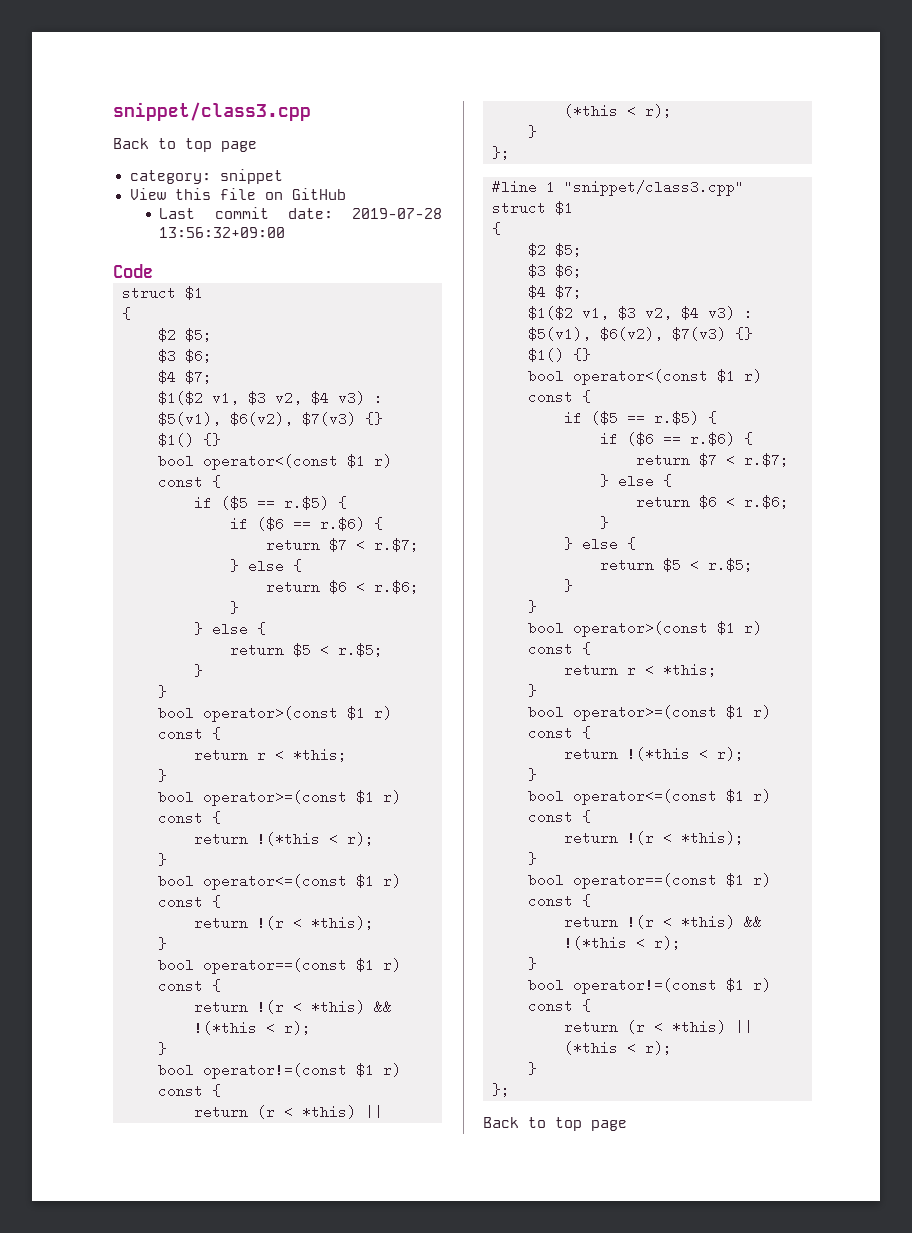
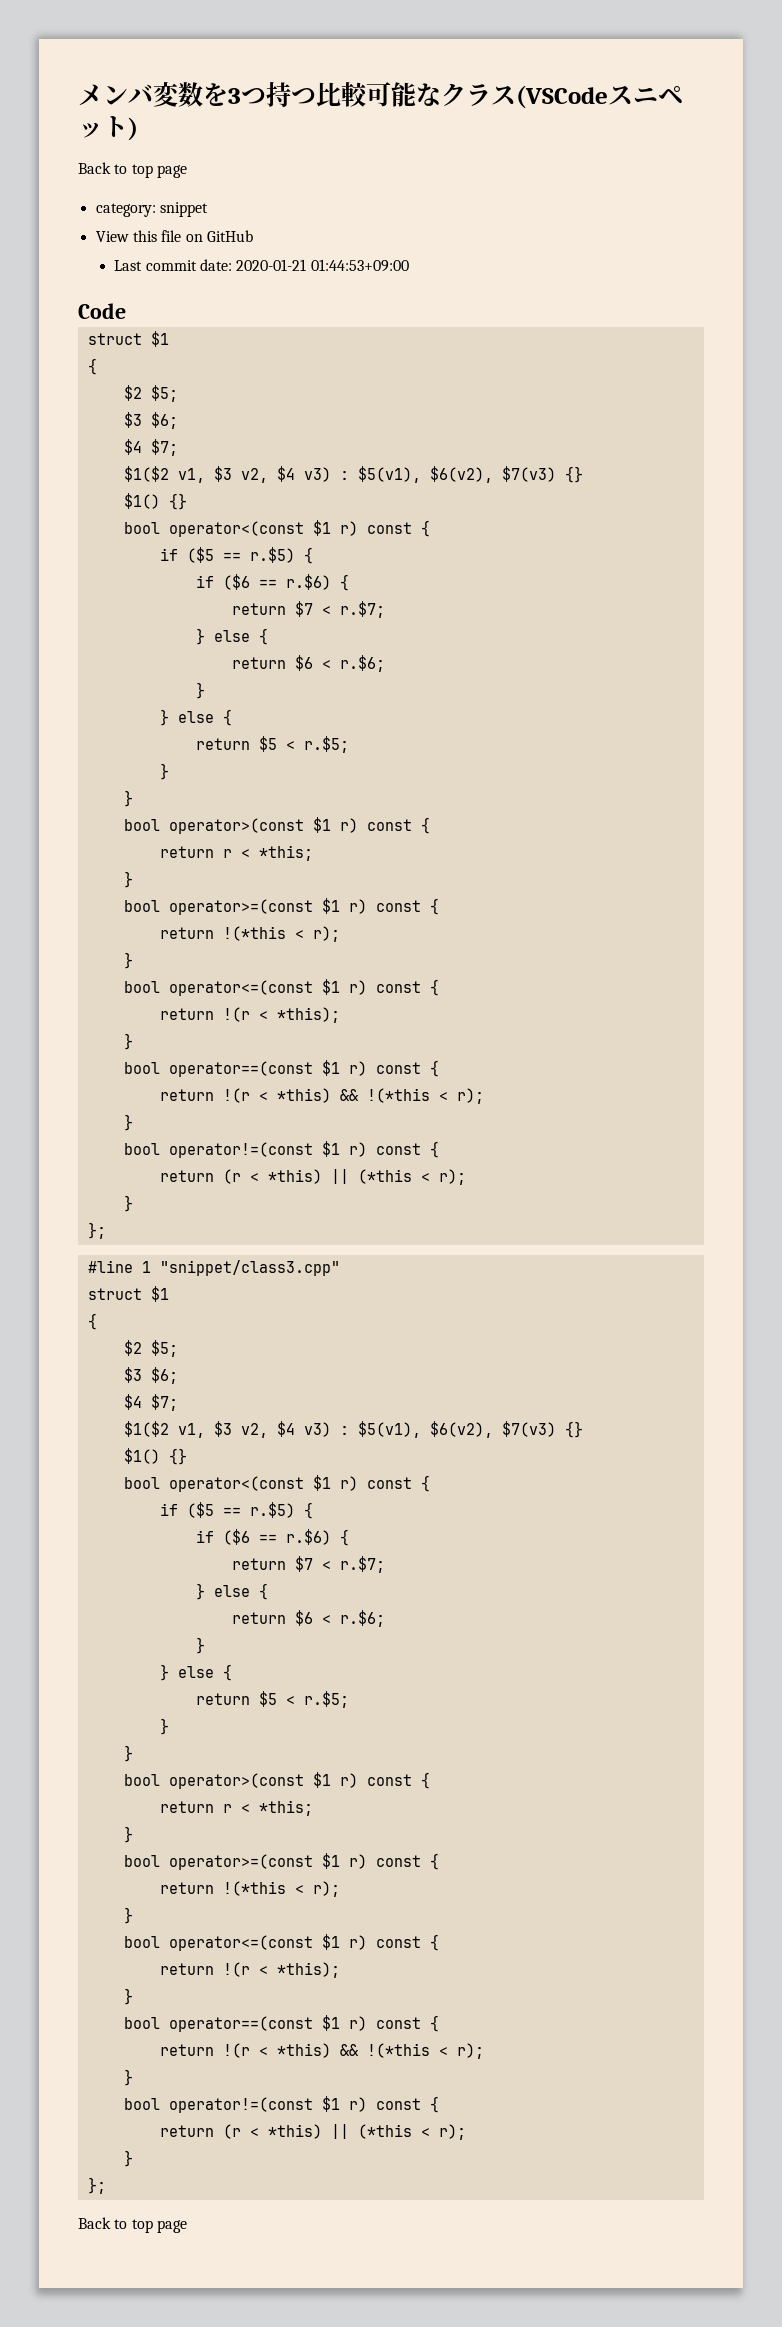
[113,102,311,121] snippet/class3.cpp -> [78,82,683,109] [78,116,138,141] メンバ変数を3つ持つ比較可能なクラス(VSCodeスニペット)
[352,208,442,219] [159,227,286,238] 2019-07-28 13:56:32+09:00 -> [236,259,409,272] 2020-01-21 01:44:53+09:00

